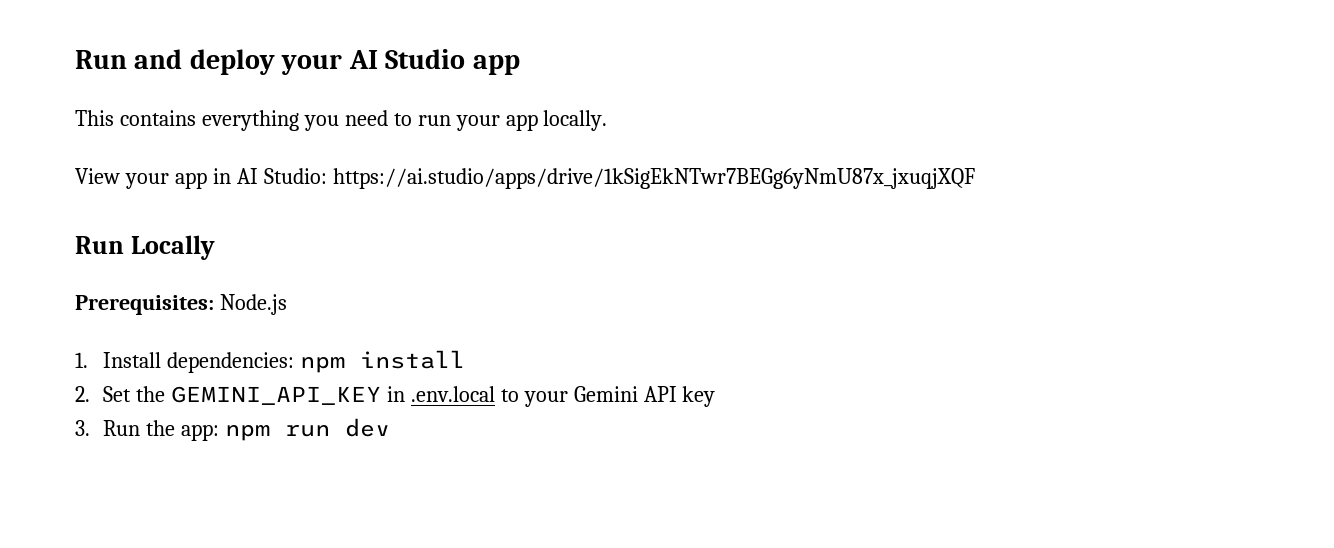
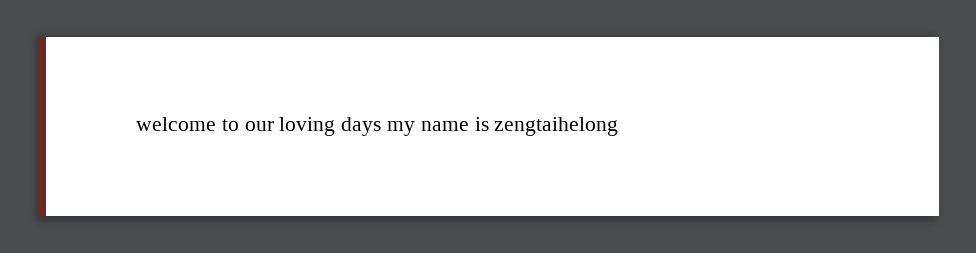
[75,49,520,75] [75,110,608,131] [75,168,975,189] [75,235,215,260] [75,294,287,315] [75,350,465,373] [75,386,716,407] [75,418,390,441] Run and deploy your AI Studio app // This contains everything you need to run your app locally. // View your app in AI Studio: https://ai.studio/apps/drive/1kSigEkNTwr7BEGg6yNmU87x_jxuqjXQF // Run Locally // Prerequisites: Node.js // 1. Install dependencies: npm install // 2. Set the GEMINI_API_KEY in .env.local to your Gemini API key // 3. Run the app: npm run dev -> [136,117,619,136] welcome to our loving days my name is zengtaihelong

